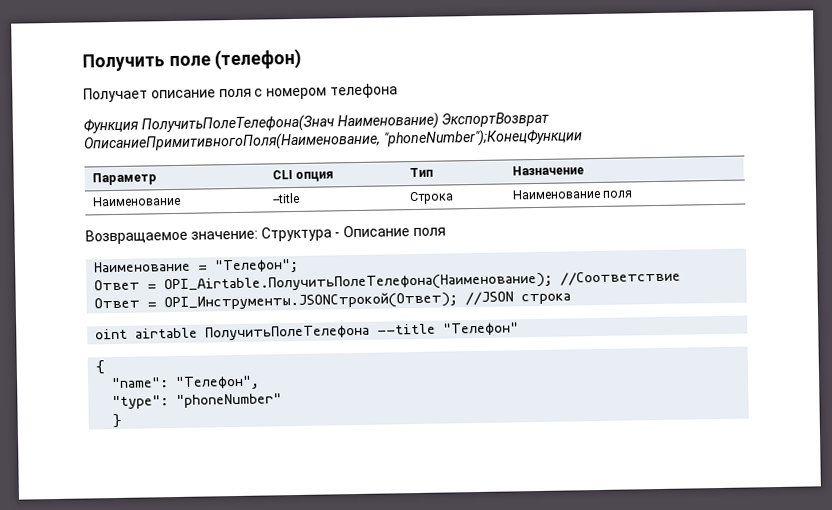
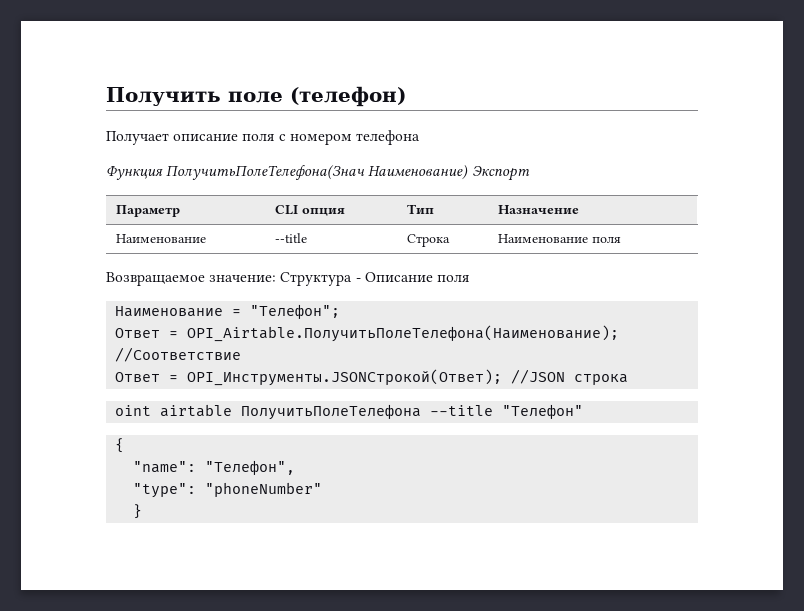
[441,111,550,128] [83,128,583,153] ЭкспортВозврат ОписаниеПримитивногоПоля(Наименование, "phoneNumber");КонецФункции -> [471,166,530,181] Экспорт

